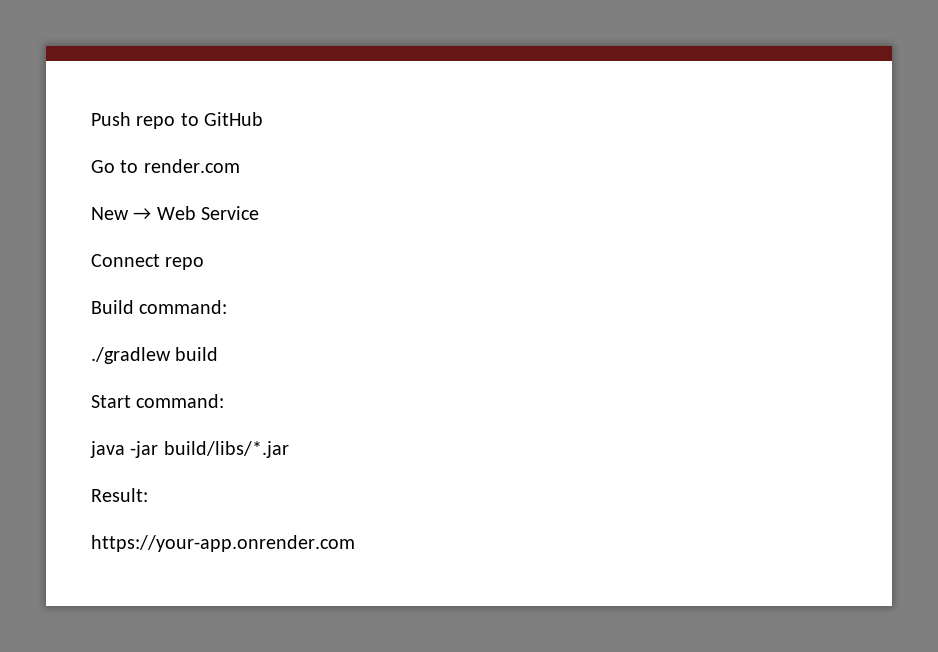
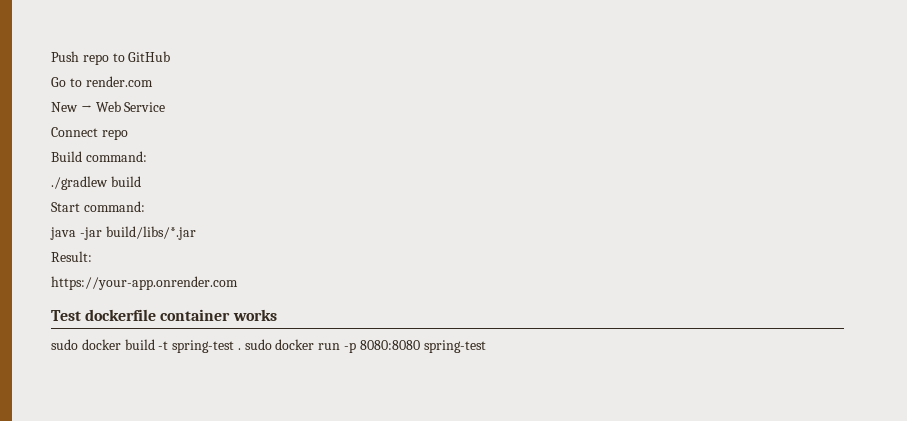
(355, 543) none -> [51,309,277,321] [51,339,486,353] // Test dockerfile container works // sudo docker build -t spring-test . sudo docker run -p 8080:8080 spring-test

